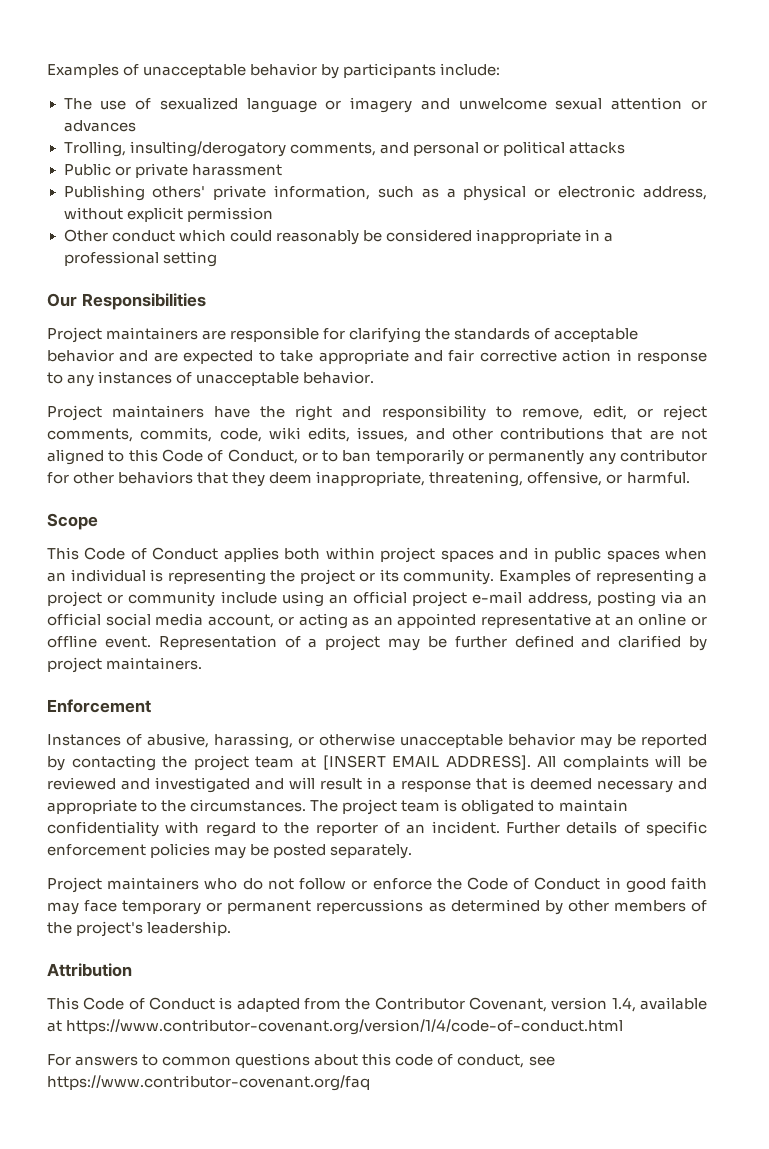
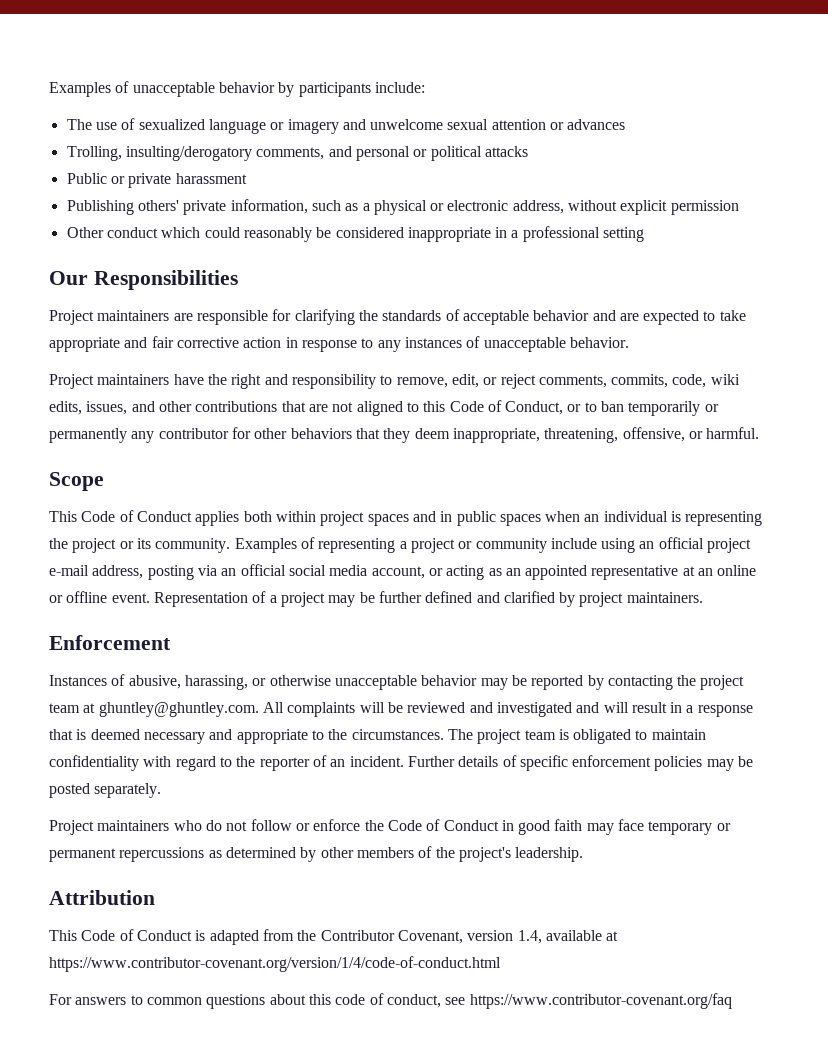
[322,755,531,770] [INSERT EMAIL ADDRESS]. -> [98,702,259,717] ghuntley@ghuntley.com.

